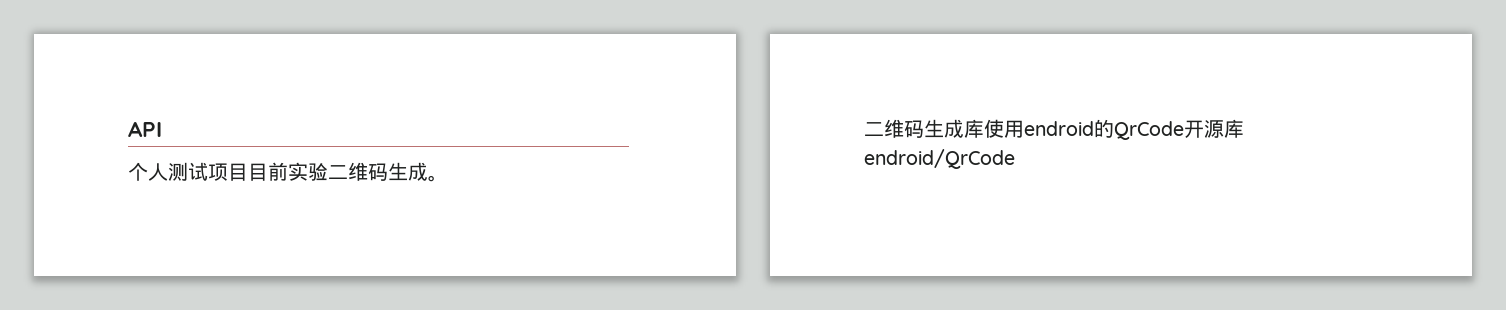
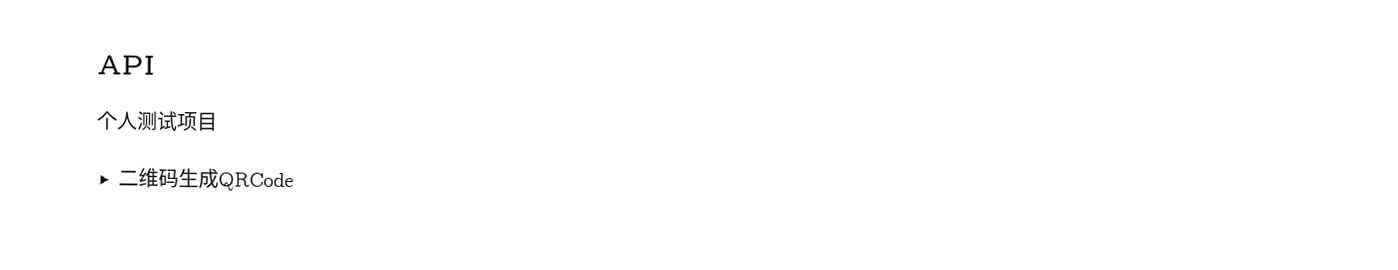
[248,162,448,182] [864,119,1244,140] [864,149,1015,169] 目前实验二维码生成。 // 二维码生成库使用endroid的QrCode开源库endroid/QrCode -> [118,167,294,192] // 二维码生成QRCode

